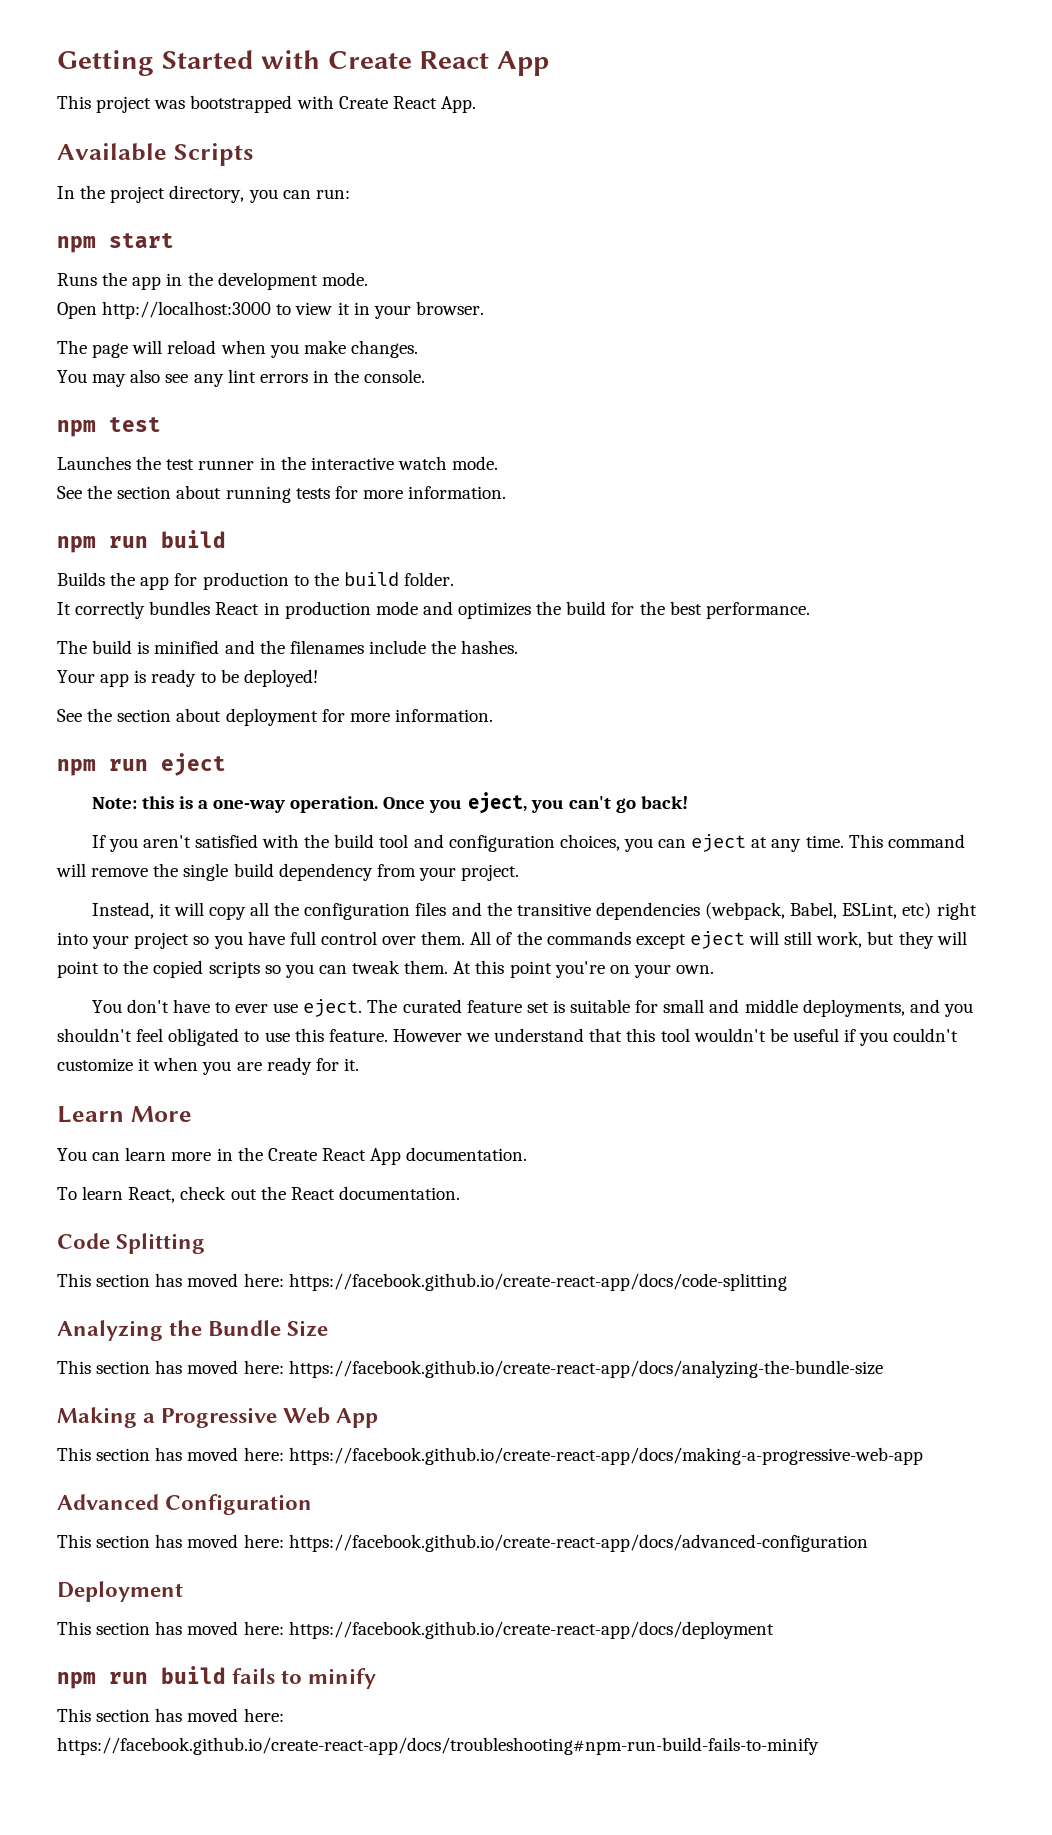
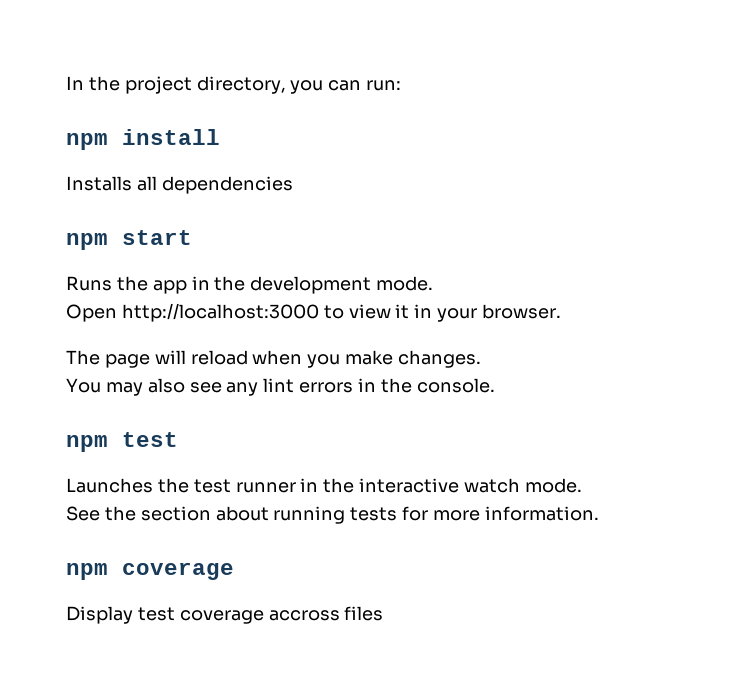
[57,50,549,76] [57,95,476,113] [57,143,253,166] Getting Started with Create React App // This project was bootstrapped with Create React App. // Available Scripts // -> (66, 83) none
(350, 194) none -> [66,129,220,150] [66,176,293,194] // npm install // Installs all dependencies
[109,530,226,548] [57,572,455,590] [57,601,810,619] [57,640,519,654] [57,669,318,687] [57,708,493,726] [57,753,226,776] [91,792,689,814] [91,834,965,852] [56,863,520,881] [91,902,977,920] [57,931,967,949] [57,960,715,978] [91,999,974,1017] [57,1028,959,1046] [57,1057,359,1075] [57,1106,192,1123] [57,1147,528,1165] [57,1186,460,1203] [57,1233,206,1254] [57,1273,787,1291] [57,1320,329,1341] [57,1360,883,1378] [57,1407,379,1428] [57,1447,923,1465] [57,1494,313,1515] [57,1534,868,1552] [57,1581,183,1602] [57,1621,774,1639] [57,1666,377,1689] [57,1708,284,1722] [57,1737,819,1755] run build // Builds the app for production to the build folder. // It correctly bundles React in production mode and optimizes the build for the best performance. // The build is minified and the filenames include the hashes. // Your app is ready to be deployed! // See the section about deployment for more information. // npm run eject // Note: this is a one-way operation. Once you eject, you can't go back! // If you aren't satisfied with the build tool and configuration choices, you can eject at any time. This command will remove the single build dependency from your project. // Instead, it will copy all the configuration files and the transitive dependencies (webpack, Babel, ESLint, etc) right into your project so you have full control over them. All of the commands except eject will still work, but they will point to the copied scripts so you can tweak them. At this point you're on your own. // You don't have to ever use eject. The curated feature set is suitable for small and middle deployments, and you shouldn't feel obligated to use this feature. However we understand that this tool wouldn't be useful if you couldn't customize it when you are ready for it. // Learn More // You can learn more in the Create React App documentation. // To learn React, check out the React documentation. // Code Splitting // This section has moved here: https://facebook.github.io/create-react-app/docs/code-splitting // Analyzing the Bundle Size // This section has moved here: https://facebook.github.io/create-react-app/docs/analyzing-the-bundle-size // Making a Progressive Web App // This section has moved here: https://facebook.github.io/create-react-app/docs/making-a-progressive-web-app // Advanced Configuration // This section has moved here: https://facebook.github.io/create-react-app/docs/advanced-configuration // Deployment // This section has moved here: https://facebook.github.io/create-react-app/docs/deployment // npm run build fails to minify // This section has moved here: https://facebook.github.io/create-react-app/docs/troubleshooting#npm-run-build-fails-to-minify -> [122,562,234,580] [66,606,384,624] coverage // Display test coverage accross files

